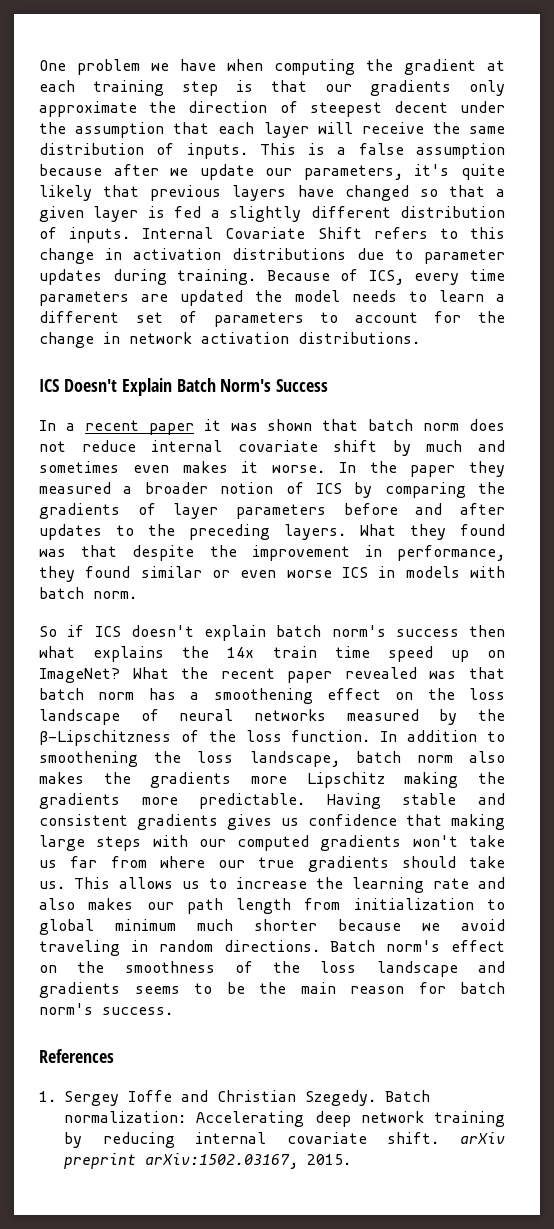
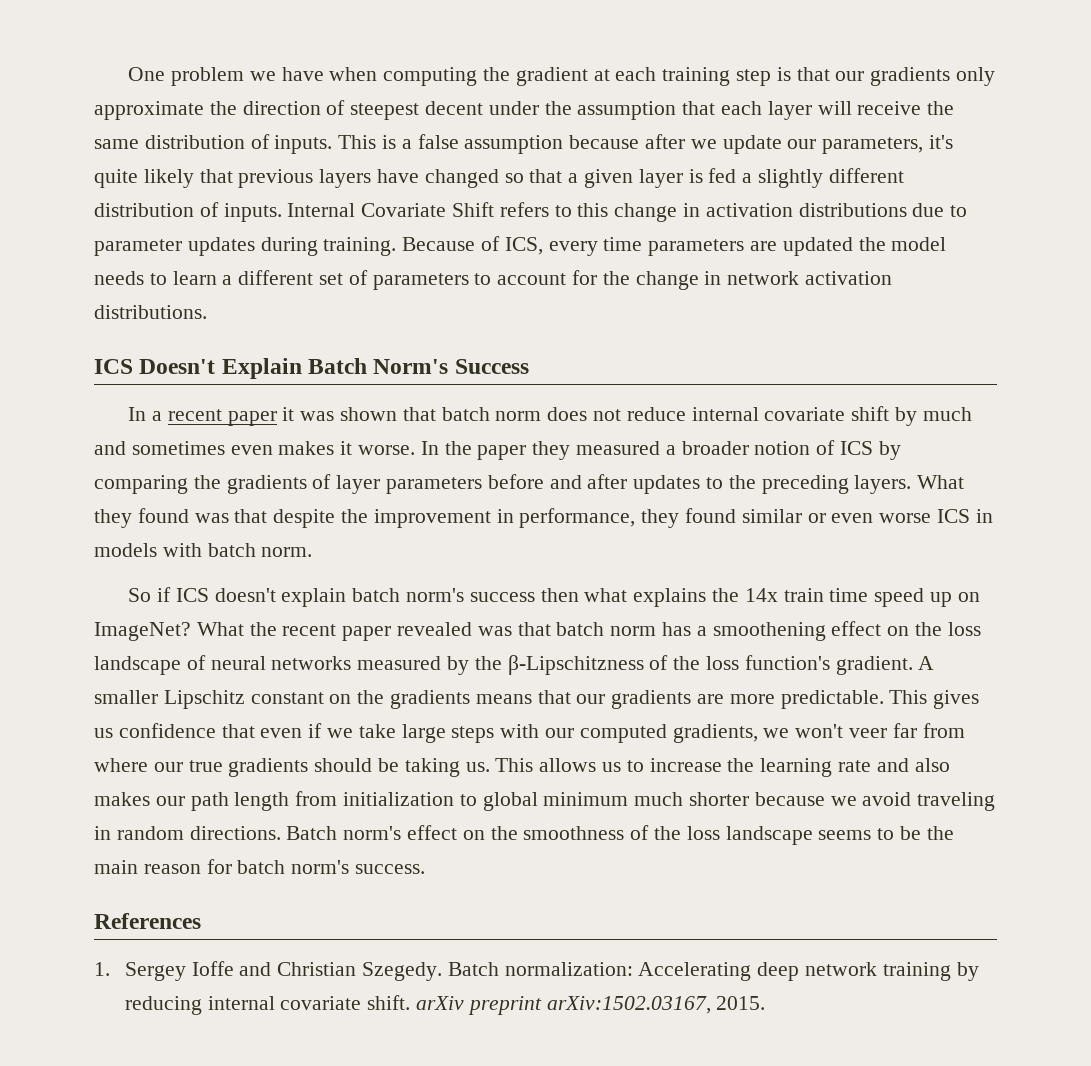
[291,730,505,742] [39,751,506,767] [39,772,505,788] [39,793,506,809] [39,814,505,830] function. In addition to smoothening the loss landscape, batch norm also makes the gradients more Lipschitz making the gradients more predictable. Having stable and consistent gradients gives us confidence that making -> [744,655,935,675] [94,690,980,709] [94,723,396,738] function's gradient. A smaller Lipschitz constant on the gradients means that our gradients are more predictable. This gives us confidence that even if we take
[320,835,505,851] [39,860,57,868] gradients won't take us -> [672,724,888,743] gradients, we won't veer
[469,856,505,868] take -> [378,758,460,777] be taking
[477,961,505,973] [39,982,120,998] and gradients -> (813, 835) none

